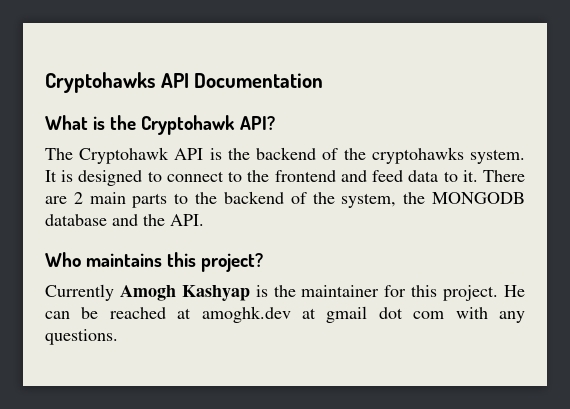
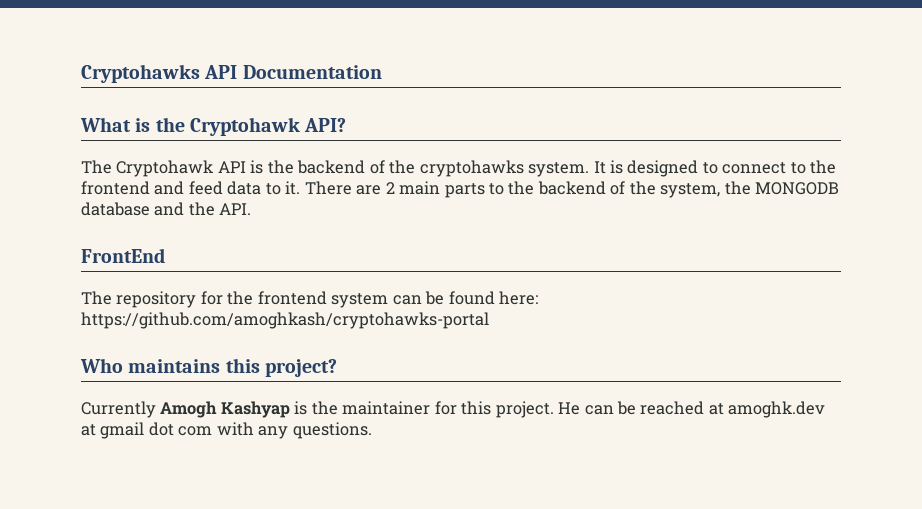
(204, 220) none -> [81,248,165,263] [81,291,539,308] [81,312,489,329] // FrontEnd // The repository for the frontend system can be found here: https://github.com/amoghkash/cryptohawks-portal

